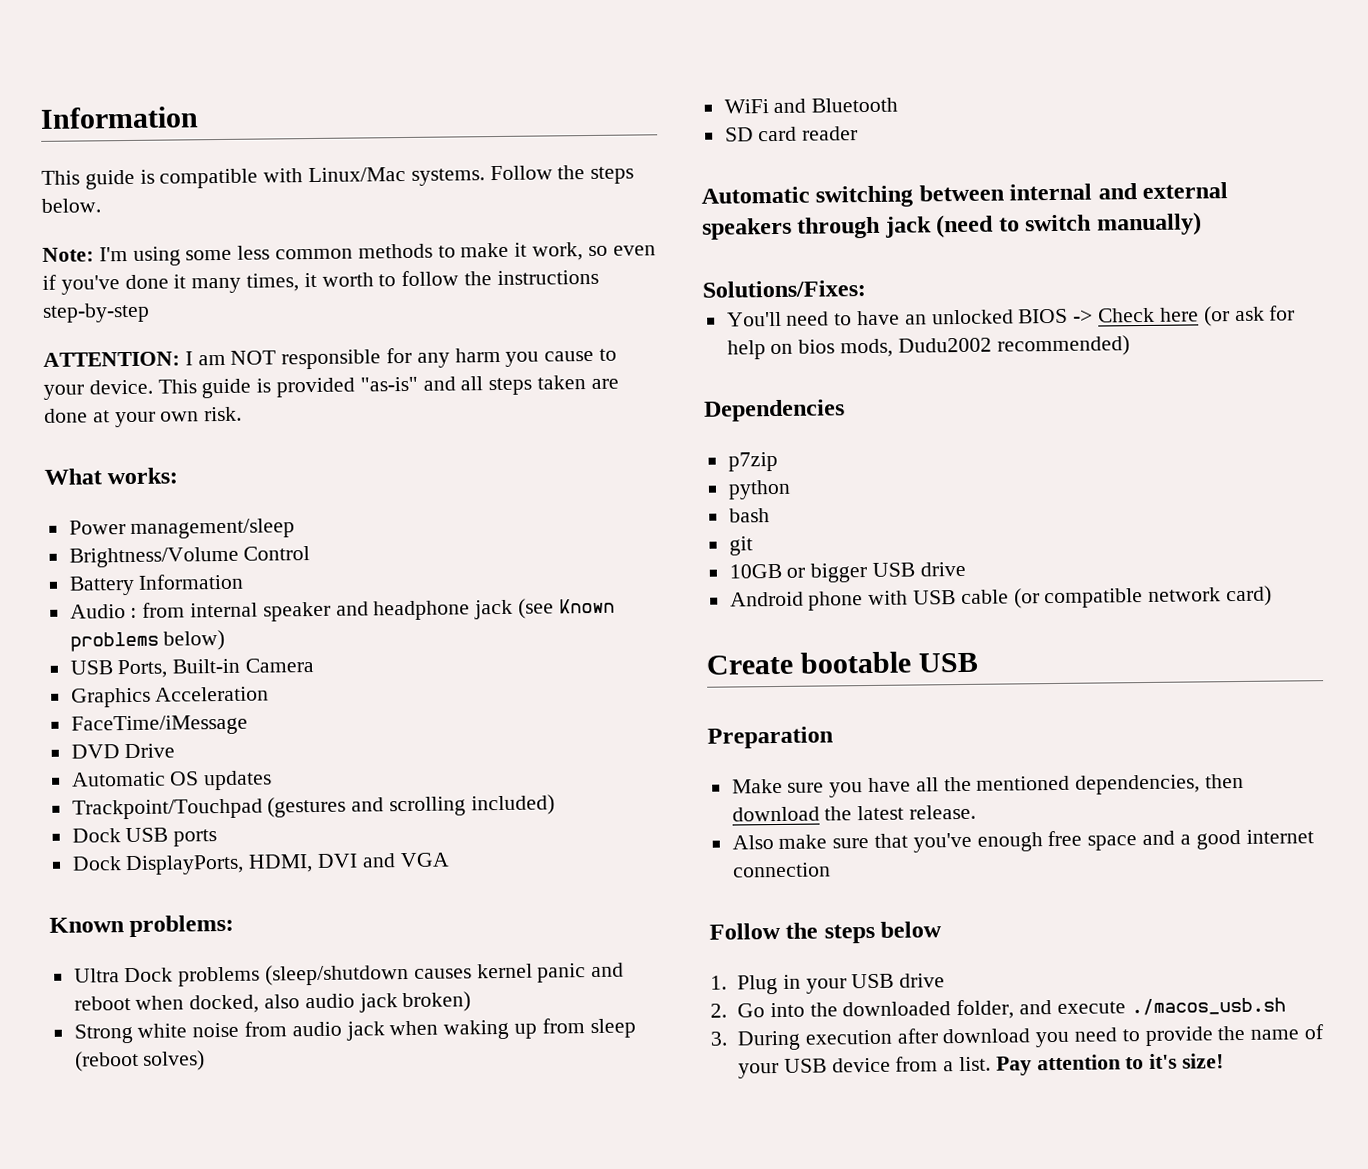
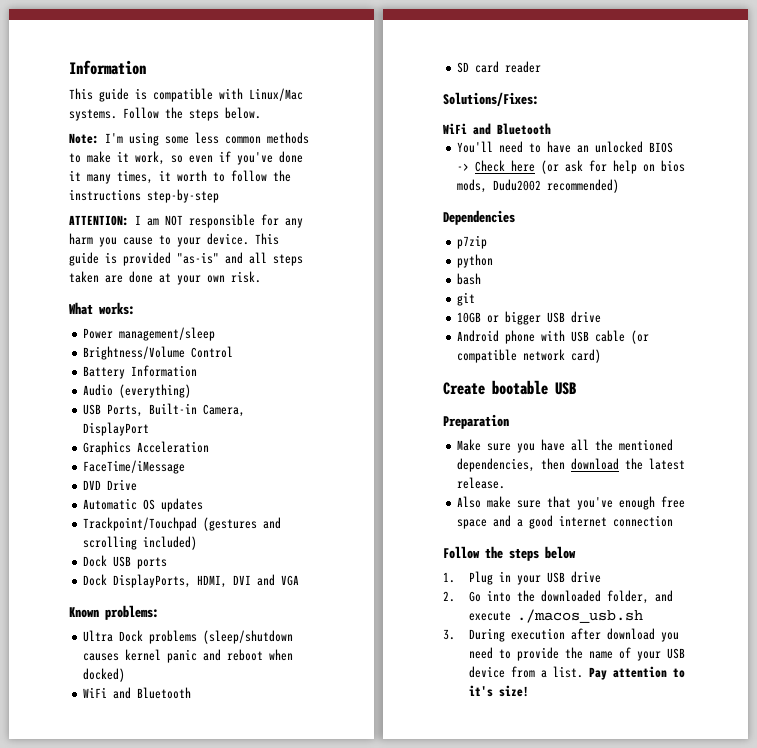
[130,598,615,622] [69,629,226,652] : from internal speaker and headphone jack (see Known problems below) -> [119,384,192,398] (everything)
[245,657,315,673] Camera -> [203,404,246,417] [83,422,150,436] Camera, DisplayPort
[189,991,472,1014] [73,1018,636,1044] [74,1050,206,1072] docked, also audio jack broken) // Strong white noise from audio jack when waking up from sleep (reboot solves) -> [83,668,126,682] docked)
[701,182,1229,208] [702,212,1202,240] [702,280,866,298] Automatic switching between internal and external speakers through jack (need to switch manually) // Solutions/Fixes: -> [443,92,539,106] [443,123,551,135] Solutions/Fixes: // WiFi and Bluetooth

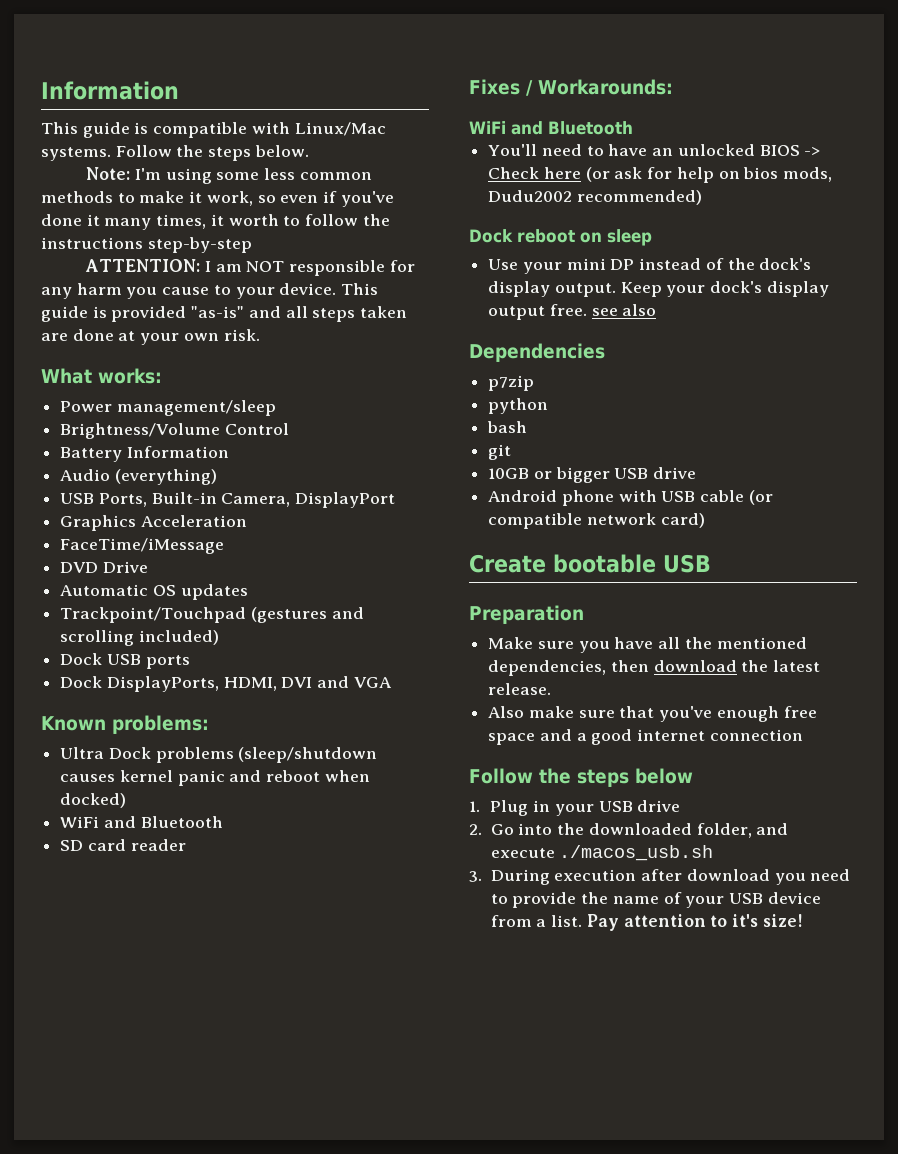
[443,92,539,106] Solutions/Fixes: -> [469,79,673,96] Fixes / Workarounds:
(620, 186) none -> [469,229,652,246] [488,258,812,274] [488,281,829,297] [488,304,657,320] // Dock reboot on sleep // Use your mini DP instead of the dock's display output. Keep your dock's display output free. see also

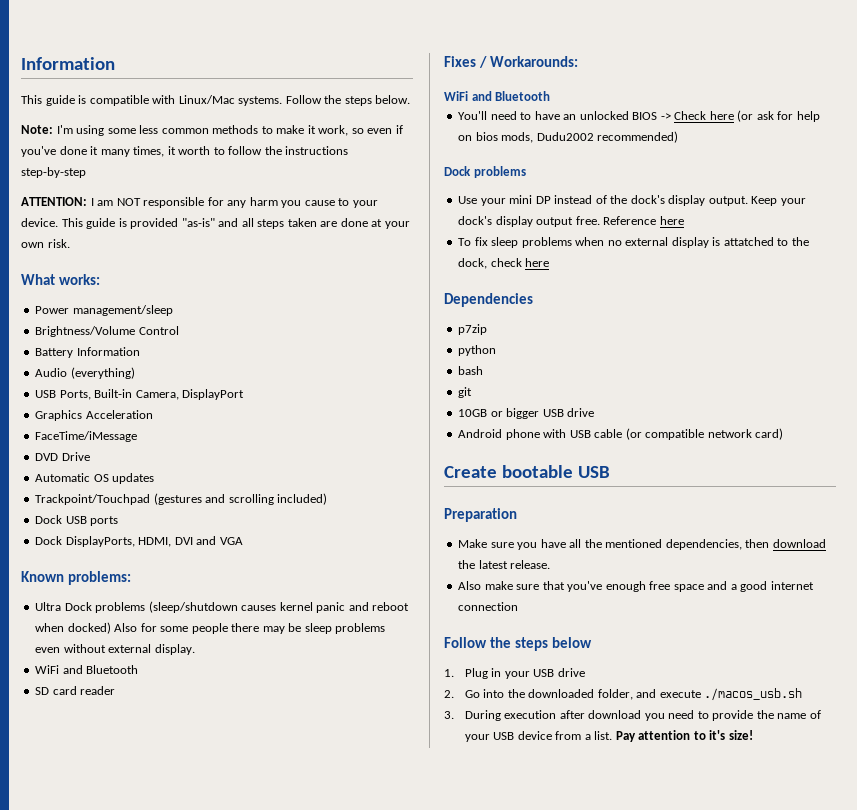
(127, 800) none -> [114,623,386,634] [35,644,195,655] Also for some people there may be sleep problems even without external display.
[517,229,652,246] reboot on sleep -> [473,166,526,178] problems
[591,304,657,316] see also -> [603,216,684,225] [458,237,809,248] [458,258,550,269] Reference here // To fix sleep problems when no external display is attatched to the dock, check here

